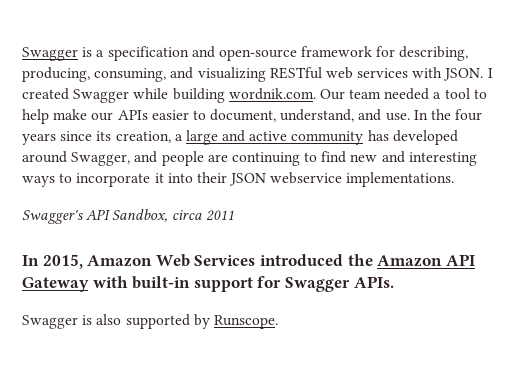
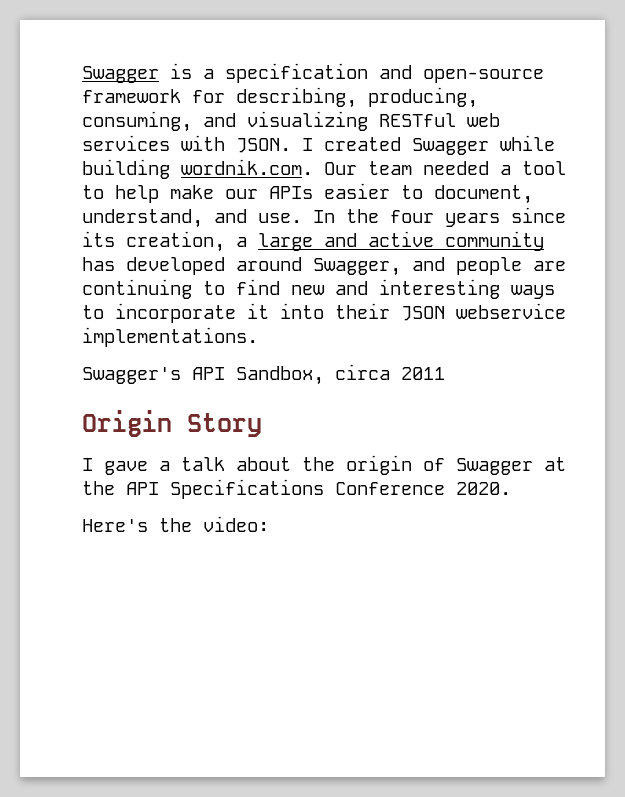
[22,254,475,269] [22,276,394,292] [22,314,278,329] In 2015, Amazon Web Services introduced the Amazon API Gateway with built-in support for Swagger APIs. // Swagger is also supported by Runscope. -> [82,410,262,437] [82,455,566,475] [82,479,511,499] [82,516,269,532] Origin Story // I gave a talk about the origin of Swagger at the API Specifications Conference 2020. // Here's the video:

